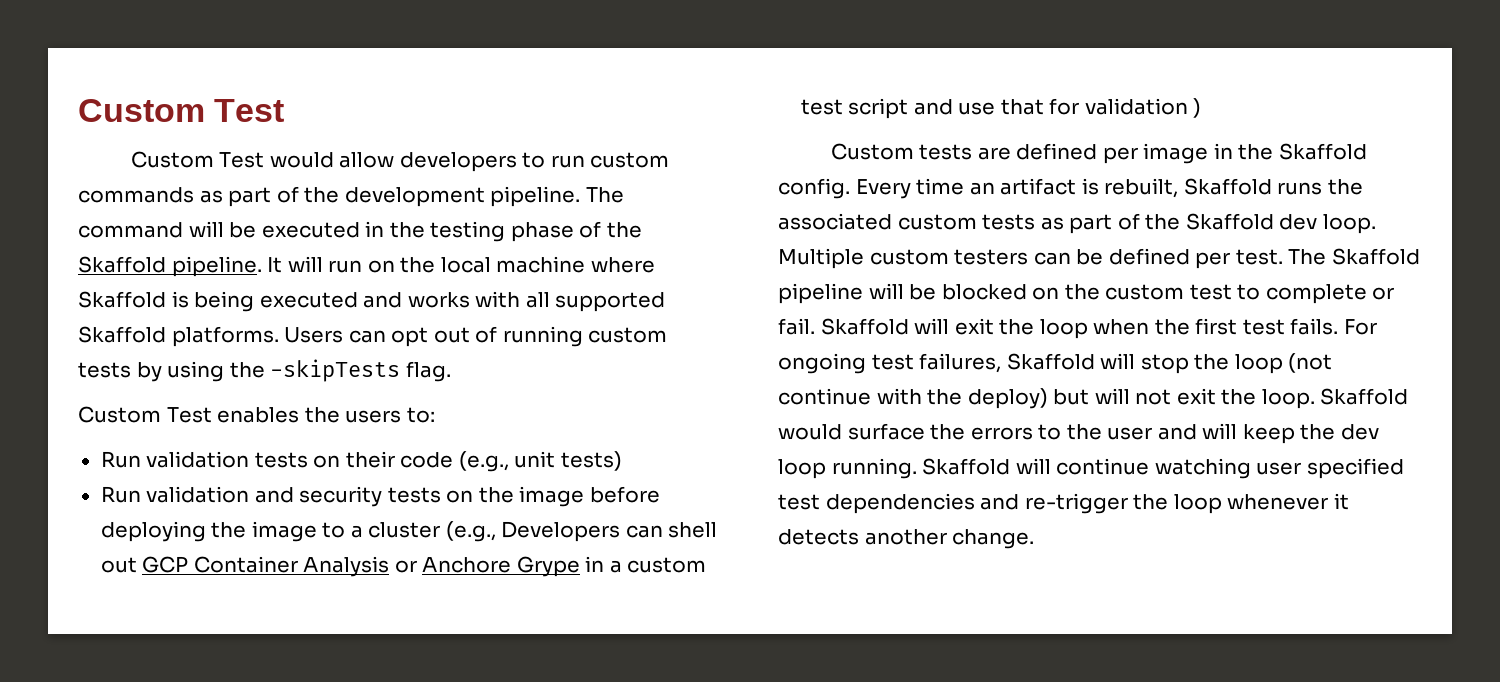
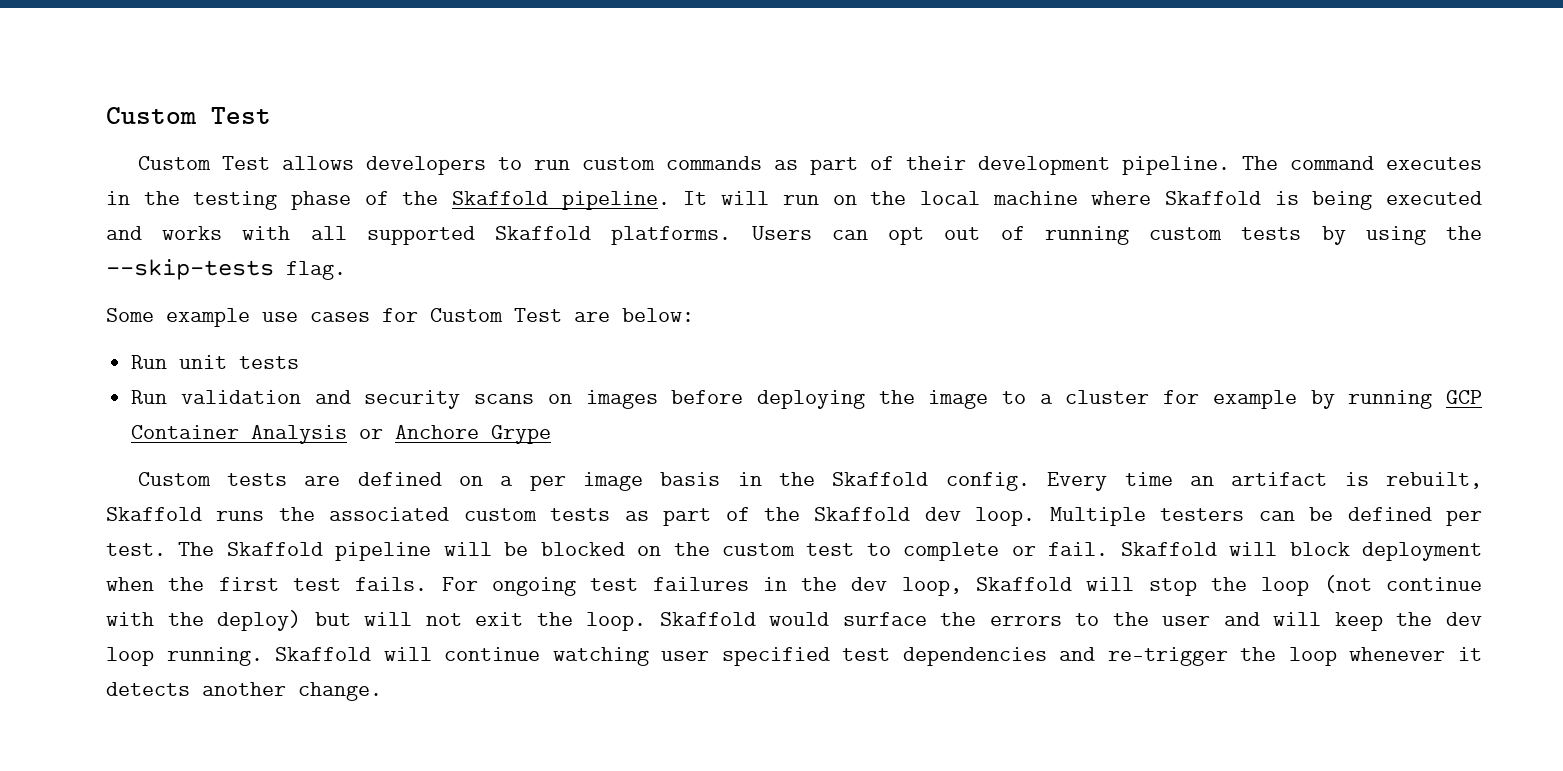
[269,152,395,168] would allow -> [281,156,354,170] allows
[304,187,340,203] the -> [905,156,966,170] their
[188,221,360,238] will be executed -> [1386,157,1482,170] executes
[270,359,401,382] -skipTests -> [106,259,274,280] --skip-tests
[78,406,435,423] [100,451,622,472] Custom Test enables the users to: // Run validation tests on their code (e.g., unit tests) -> [106,308,694,327] [131,355,300,369] Some example use cases for Custom Test are below: // Run unit tests
[387,486,585,507] tests on the image -> [474,390,658,409] scans on images
[445,521,718,542] [100,557,137,573] (e.g., Developers can shell out -> [1163,390,1433,409] for example by running
[585,556,707,573] [800,98,1202,119] in a custom test script and use that for validation ) -> (552, 434) none
(1098, 151) none -> [458,476,514,486] on a
(1209, 153) none -> [660,472,721,486] basis
[869,249,949,265] custom -> (1146, 516) none
[954,318,1088,339] exit the loop -> [1289,542,1482,561] block deployment
[919,353,1002,373] failures, -> [652,577,962,596] failures in the dev loop,

